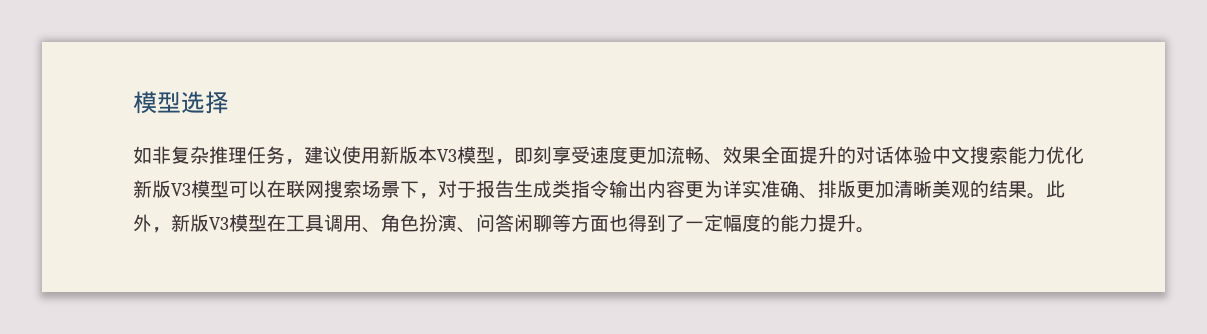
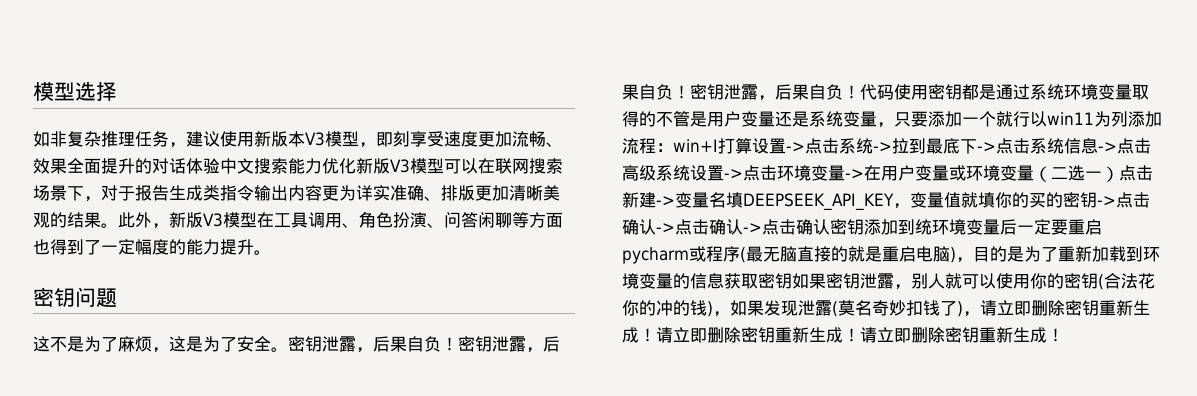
(875, 230) none -> [33,287,117,308] [33,336,560,353] [622,84,1149,101] [622,111,1162,128] [622,138,1151,154] [622,165,1153,182] [622,192,1150,211] [622,219,1102,235] [622,246,1160,264] [622,273,1155,290] [622,300,1150,317] [622,327,1064,343] // 密钥问题 // 这不是为了麻烦，这是为了安全。密钥泄露，后果自负！密钥泄露，后果自负！密钥泄露，后果自负！代码使用密钥都是通过系统环境变量取得的不管是用户变量还是系统变量，只要添加一个就行以win11为列添加流程：win+I打算设置->点击系统->拉到最底下->点击系统信息->点击高级系统设置->点击环境变量->在用户变量或环境变量（二选一）点击新建->变量名填DEEPSEEK_API_KEY，变量值就填你的买的密钥->点击确认->点击确认->点击确认密钥添加到统环境变量后一定要重启pycharm或程序(最无脑直接的就是重启电脑)，目的是为了重新加载到环境变量的信息获取密钥如果密钥泄露，别人就可以使用你的密钥(合法花你的冲的钱)，如果发现泄露(莫名奇妙扣钱了)，请立即删除密钥重新生成！请立即删除密钥重新生成！请立即删除密钥重新生成！

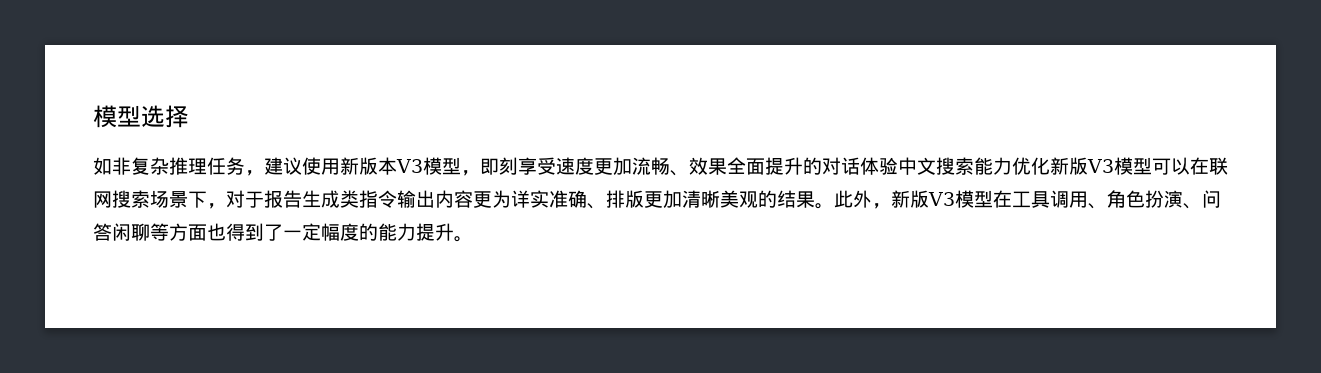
[33,287,117,308] [33,336,560,353] [622,84,1149,101] [622,111,1162,128] [622,138,1151,154] [622,165,1153,182] [622,192,1150,211] [622,219,1102,235] [622,246,1160,264] [622,273,1155,290] [622,300,1150,317] [622,327,1064,343] // 密钥问题 // 这不是为了麻烦，这是为了安全。密钥泄露，后果自负！密钥泄露，后果自负！密钥泄露，后果自负！代码使用密钥都是通过系统环境变量取得的不管是用户变量还是系统变量，只要添加一个就行以win11为列添加流程：win+I打算设置->点击系统->拉到最底下->点击系统信息->点击高级系统设置->点击环境变量->在用户变量或环境变量（二选一）点击新建->变量名填DEEPSEEK_API_KEY，变量值就填你的买的密钥->点击确认->点击确认->点击确认密钥添加到统环境变量后一定要重启pycharm或程序(最无脑直接的就是重启电脑)，目的是为了重新加载到环境变量的信息获取密钥如果密钥泄露，别人就可以使用你的密钥(合法花你的冲的钱)，如果发现泄露(莫名奇妙扣钱了)，请立即删除密钥重新生成！请立即删除密钥重新生成！请立即删除密钥重新生成！ -> (473, 239) none

